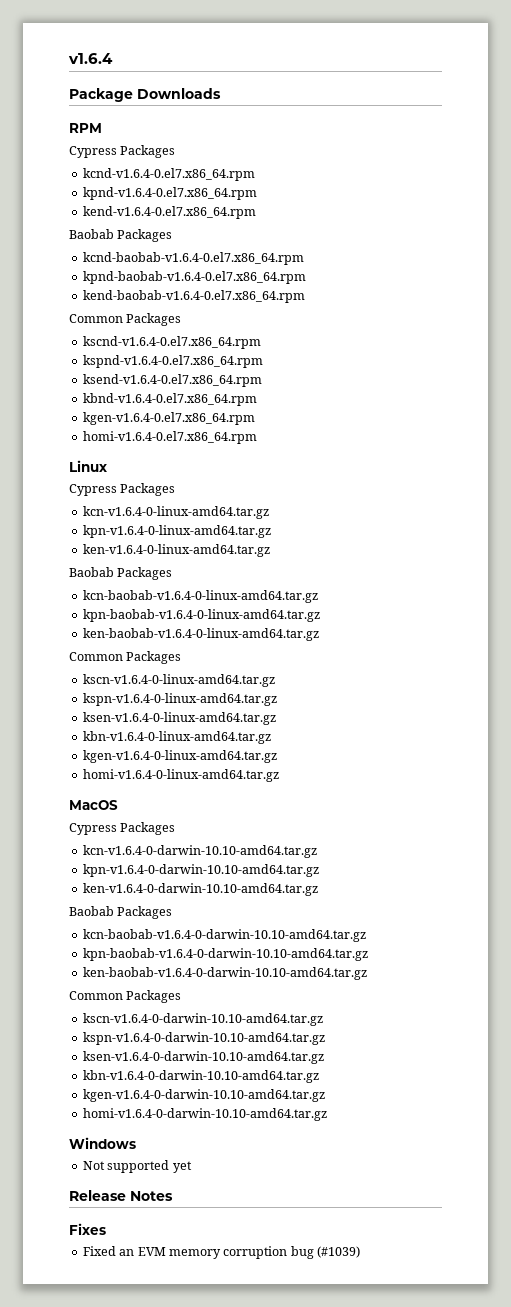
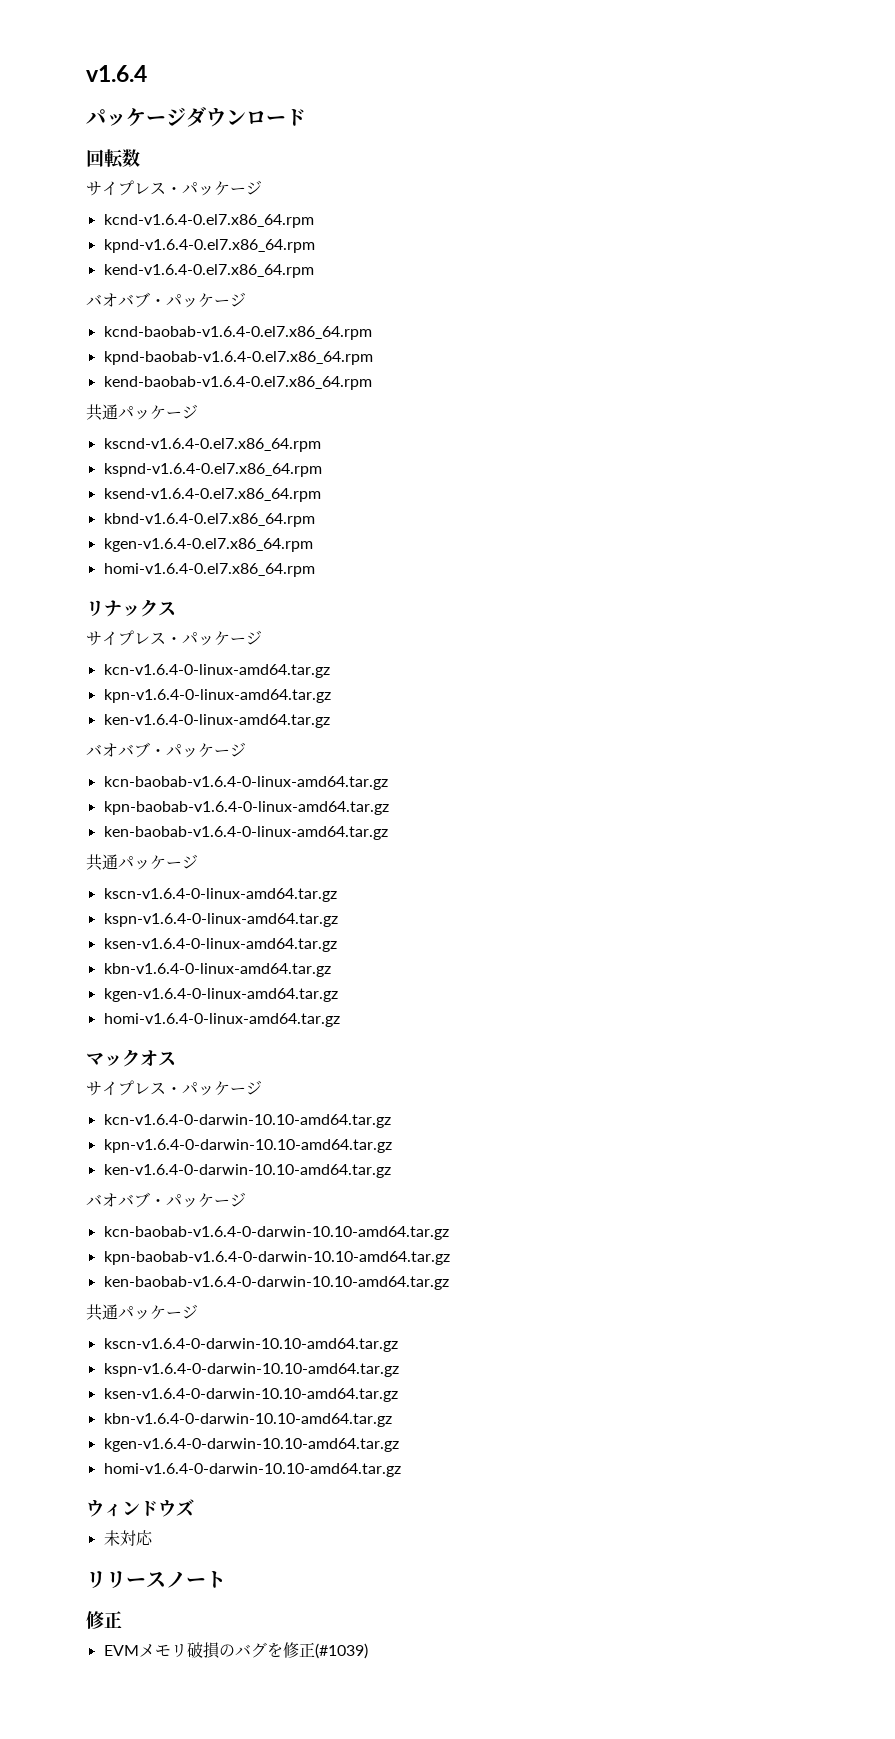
[69,88,221,102] [69,123,102,133] [69,145,176,158] [82,168,255,181] [82,187,257,200] [82,206,256,219] [69,229,173,242] Package Downloads // RPM // Cypress Packages // kcnd-v1.6.4-0.el7.x86_64.rpm // kpnd-v1.6.4-0.el7.x86_64.rpm // kend-v1.6.4-0.el7.x86_64.rpm // Baobab Packages -> [86,107,306,127] [86,149,140,169] [86,180,262,196] [103,214,314,228] [103,239,315,253] [103,264,314,278] [86,292,246,308] パッケージダウンロード // 回転数 // サイプレス・パッケージ // kcnd-v1.6.4-0.el7.x86_64.rpm // kpnd-v1.6.4-0.el7.x86_64.rpm // kend-v1.6.4-0.el7.x86_64.rpm // バオバブ・パッケージ
[69,313,182,326] Common Packages -> [86,404,198,421] 共通パッケージ
[69,460,107,472] [69,483,176,496] [82,506,269,519] [82,525,271,538] [82,544,270,557] [69,567,173,580] Linux // Cypress Packages // kcn-v1.6.4-0-linux-amd64.tar.gz // kpn-v1.6.4-0-linux-amd64.tar.gz // ken-v1.6.4-0-linux-amd64.tar.gz // Baobab Packages -> [86,599,176,617] [86,630,262,646] [103,664,330,678] [103,689,331,703] [103,714,330,728] [86,742,246,758] リナックス // サイプレス・パッケージ // kcn-v1.6.4-0-linux-amd64.tar.gz // kpn-v1.6.4-0-linux-amd64.tar.gz // ken-v1.6.4-0-linux-amd64.tar.gz // バオバブ・パッケージ
[69,651,182,664] Common Packages -> [86,854,198,871] 共通パッケージ
[69,800,118,810] [69,822,176,835] [82,845,317,858] [82,864,319,877] [82,883,318,896] [69,906,173,919] MacOS // Cypress Packages // kcn-v1.6.4-0-darwin-10.10-amd64.tar.gz // kpn-v1.6.4-0-darwin-10.10-amd64.tar.gz // ken-v1.6.4-0-darwin-10.10-amd64.tar.gz // Baobab Packages -> [86,1049,176,1067] [86,1080,262,1096] [103,1114,391,1128] [103,1139,392,1153] [103,1164,391,1178] [86,1192,246,1208] マックオス // サイプレス・パッケージ // kcn-v1.6.4-0-darwin-10.10-amd64.tar.gz // kpn-v1.6.4-0-darwin-10.10-amd64.tar.gz // ken-v1.6.4-0-darwin-10.10-amd64.tar.gz // バオバブ・パッケージ
[69,990,182,1003] Common Packages -> [86,1304,198,1321] 共通パッケージ
[69,1137,136,1149] [82,1160,192,1173] [69,1190,173,1201] [69,1223,106,1235] [82,1246,314,1259] Windows // Not supported yet // Release Notes // Fixes // Fixed an EVM memory corruption bug -> [86,1499,194,1517] [103,1530,153,1546] [86,1571,226,1588] [86,1611,122,1629] [103,1642,315,1659] ウィンドウズ // 未対応 // リリースノート // 修正 // EVMメモリ破損のバグを修正

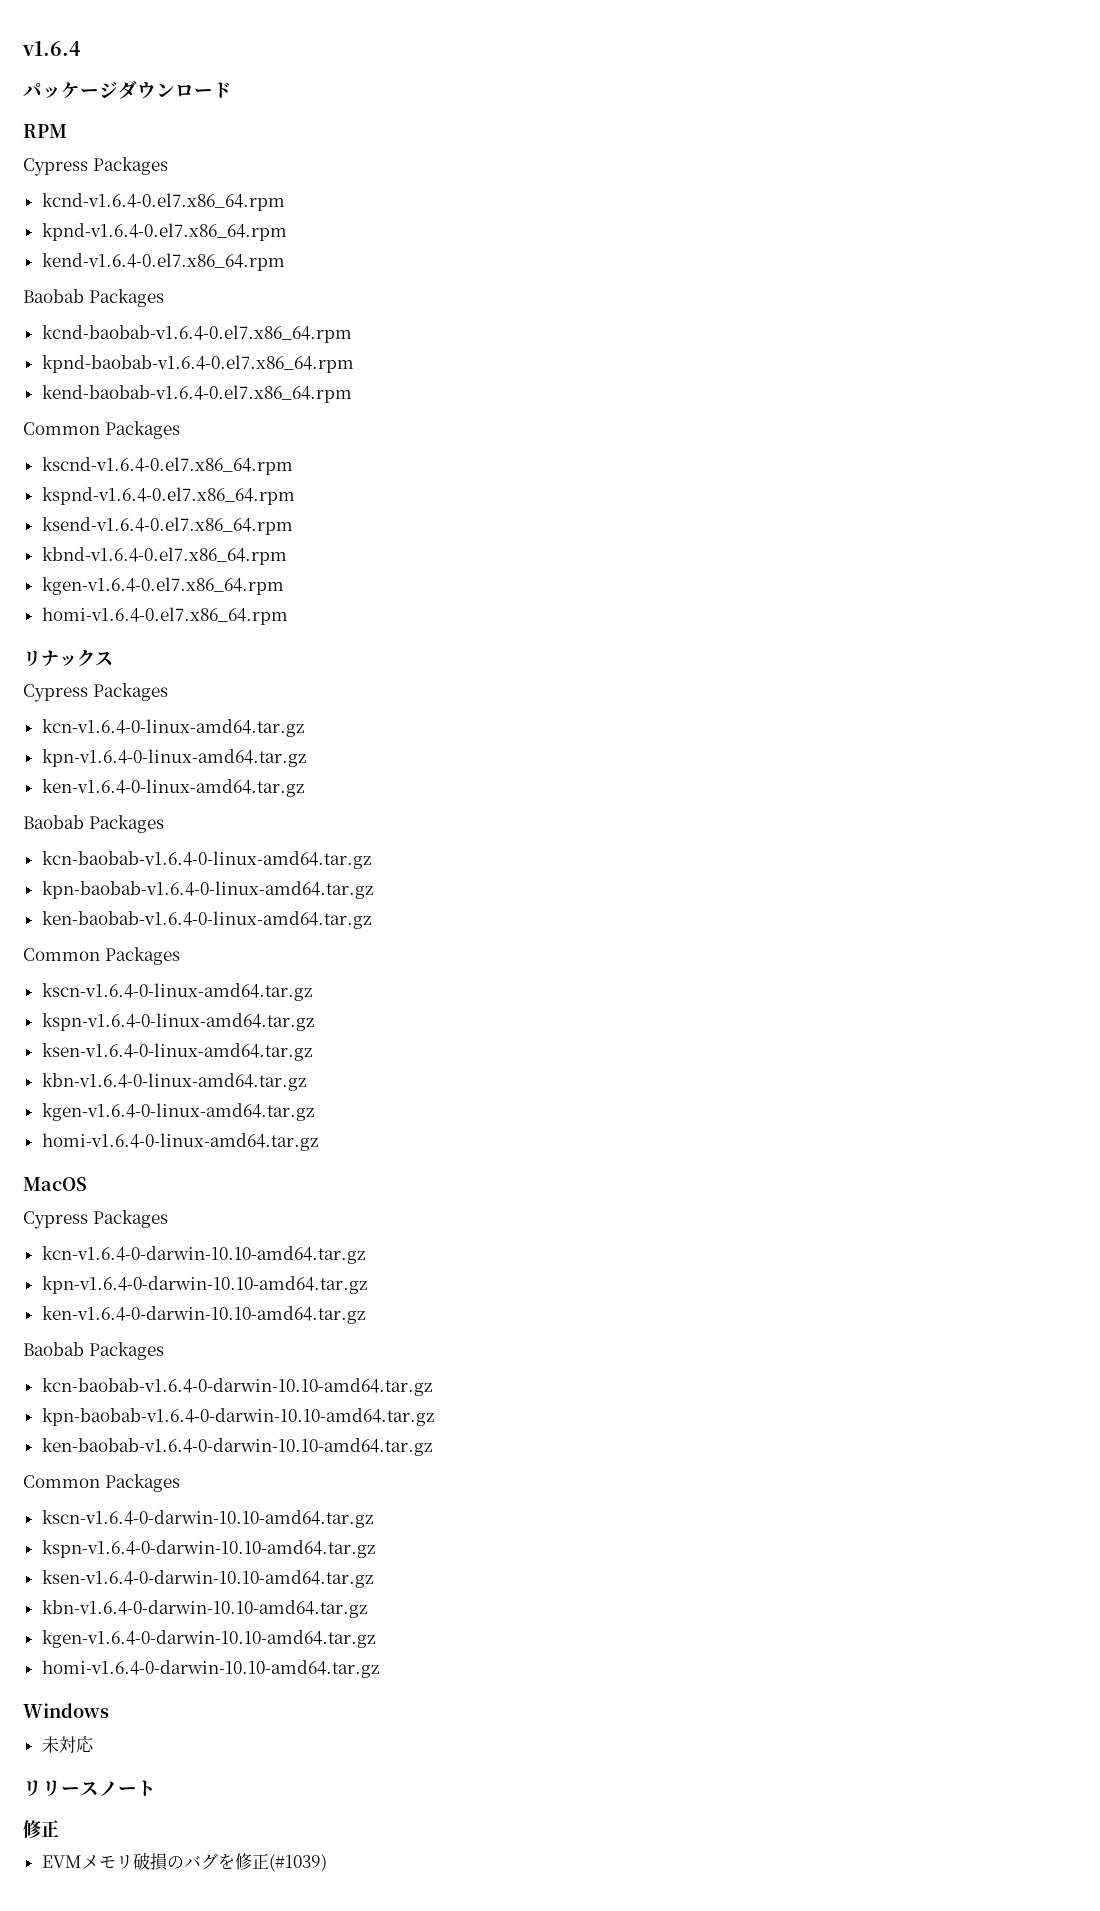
[86,149,140,169] [86,180,262,196] [103,214,314,228] [103,239,315,253] [103,264,314,278] [86,292,246,308] 回転数 // サイプレス・パッケージ // kcnd-v1.6.4-0.el7.x86_64.rpm // kpnd-v1.6.4-0.el7.x86_64.rpm // kend-v1.6.4-0.el7.x86_64.rpm // バオバブ・パッケージ -> [23,124,67,138] [23,157,168,176] [41,193,285,211] [41,223,287,241] [41,253,285,271] [23,289,164,307] RPM // Cypress Packages // kcnd-v1.6.4-0.el7.x86_64.rpm // kpnd-v1.6.4-0.el7.x86_64.rpm // kend-v1.6.4-0.el7.x86_64.rpm // Baobab Packages
[86,404,198,421] 共通パッケージ -> [23,421,180,439] Common Packages
[86,630,262,646] [103,664,330,678] [103,689,331,703] [103,714,330,728] [86,742,246,758] サイプレス・パッケージ // kcn-v1.6.4-0-linux-amd64.tar.gz // kpn-v1.6.4-0-linux-amd64.tar.gz // ken-v1.6.4-0-linux-amd64.tar.gz // バオバブ・パッケージ -> [23,683,168,702] [41,719,304,737] [41,749,306,767] [41,779,304,797] [23,815,164,833] Cypress Packages // kcn-v1.6.4-0-linux-amd64.tar.gz // kpn-v1.6.4-0-linux-amd64.tar.gz // ken-v1.6.4-0-linux-amd64.tar.gz // Baobab Packages
[86,854,198,871] 共通パッケージ -> [23,947,180,965] Common Packages
[86,1049,176,1067] [86,1080,262,1096] [103,1114,391,1128] [103,1139,392,1153] [103,1164,391,1178] [86,1192,246,1208] マックオス // サイプレス・パッケージ // kcn-v1.6.4-0-darwin-10.10-amd64.tar.gz // kpn-v1.6.4-0-darwin-10.10-amd64.tar.gz // ken-v1.6.4-0-darwin-10.10-amd64.tar.gz // バオバブ・パッケージ -> [23,1177,87,1191] [23,1210,168,1229] [41,1246,365,1264] [41,1276,367,1294] [41,1306,365,1324] [23,1342,164,1360] MacOS // Cypress Packages // kcn-v1.6.4-0-darwin-10.10-amd64.tar.gz // kpn-v1.6.4-0-darwin-10.10-amd64.tar.gz // ken-v1.6.4-0-darwin-10.10-amd64.tar.gz // Baobab Packages
[86,1304,198,1321] 共通パッケージ -> [23,1474,180,1492] Common Packages
[86,1499,194,1517] ウィンドウズ -> [23,1703,109,1718] Windows

